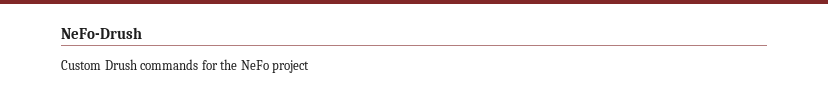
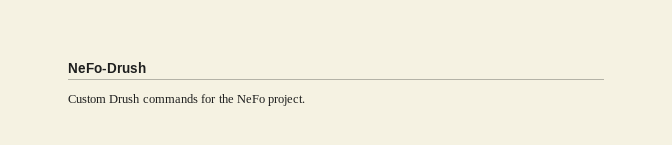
[272,60,310,73] project -> [268,95,306,106] project.

